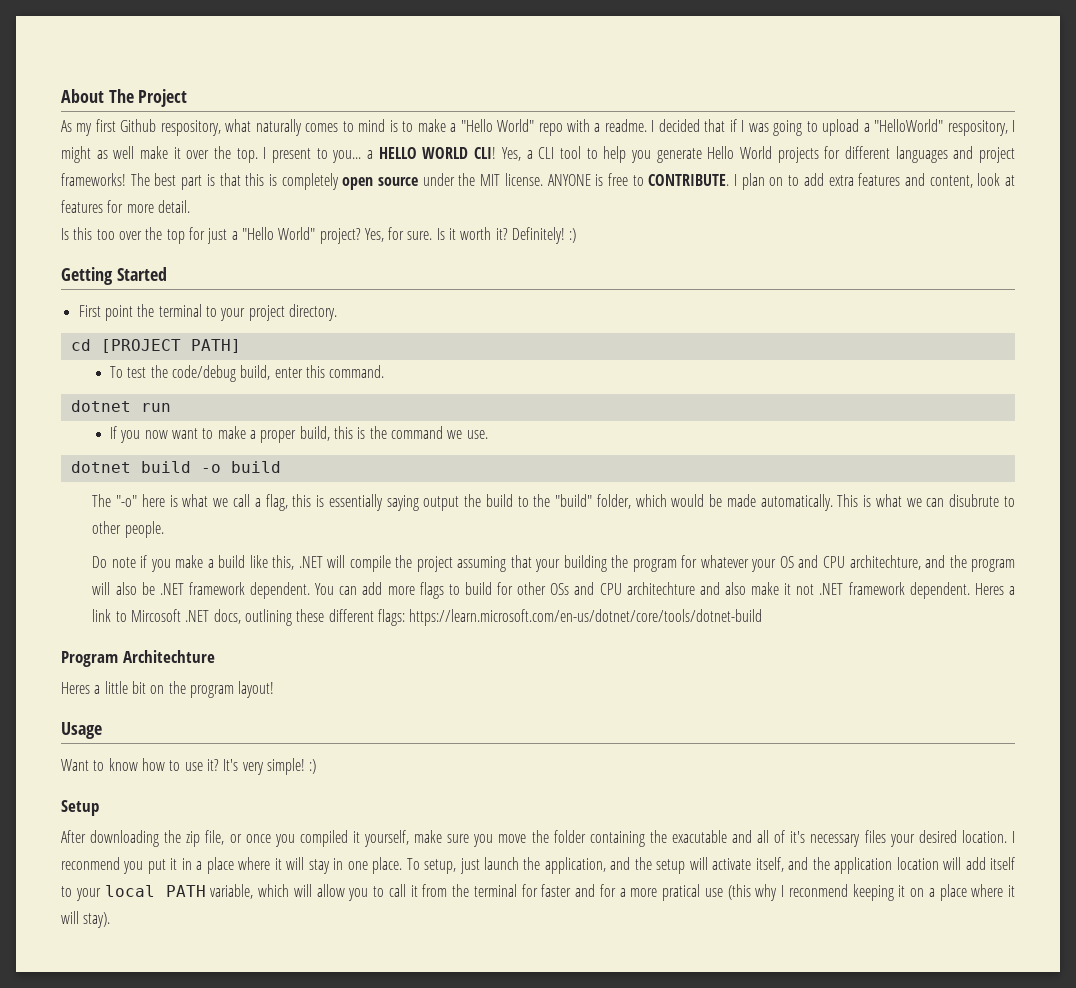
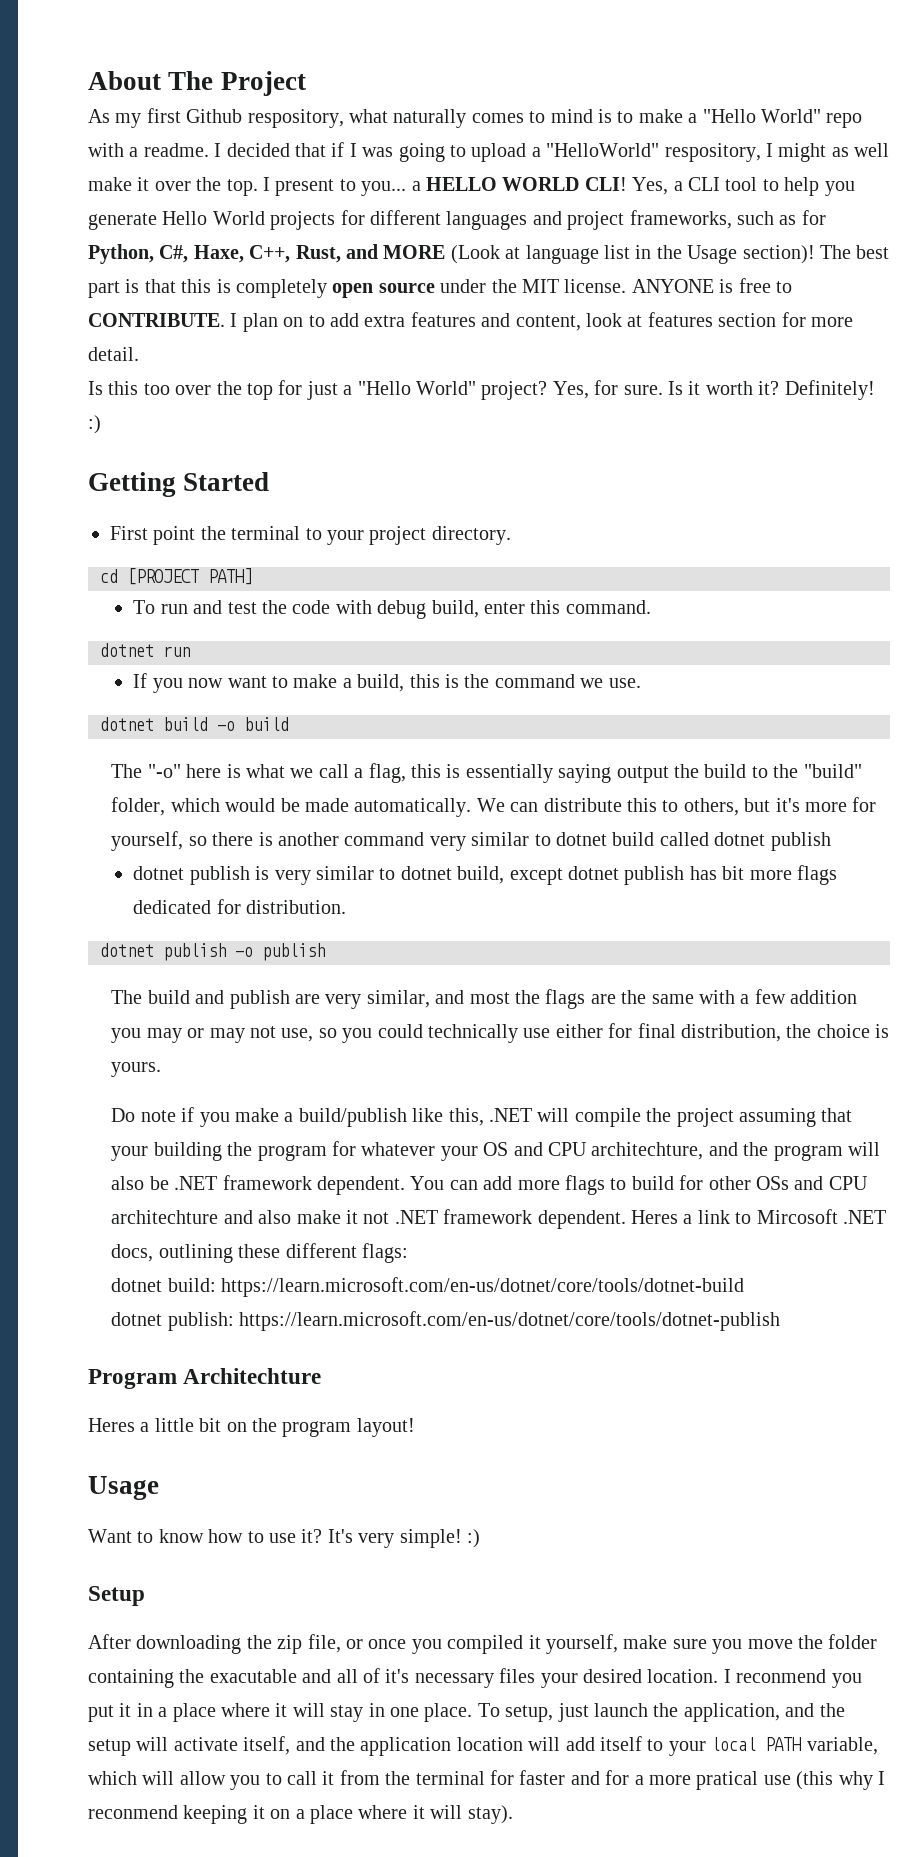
[61,173,126,186] frameworks! -> [629,210,826,229] [88,244,815,264] frameworks, such as for Python, C#, Haxe, C++, Rust, and MORE (Look at language list in the Usage section)!
(103, 206) none -> [718,313,777,327] section
[127,365,236,382] test the code/debug -> [160,600,427,619] run and test the code with debug
[260,430,297,443] proper -> (352, 683) none
[837,494,1015,507] [92,521,164,538] This is what we can disubrute to other people. -> [476,797,877,816] [111,831,831,851] [133,865,838,885] [133,899,347,914] [100,943,325,961] [111,989,858,1009] [111,1023,890,1043] [111,1062,162,1077] We can distribute this to others, but it's more for yourself, so there is another command very similar to dotnet build called dotnet publish // dotnet publish is very similar to dotnet build, except dotnet publish has bit more flags dedicated for distribution. // dotnet publish -o publish // The build and publish are very similar, and most the flags are the same with a few addition you may or may not use, so you could technically use either for final distribution, the choice is yours.
[218,555,246,568] build -> [298,1108,407,1127] build/publish
(406, 617) none -> [111,1278,216,1292] // dotnet build:
(763, 617) none -> [111,1311,781,1331] // dotnet publish: https://learn.microsoft.com/en-us/dotnet/core/tools/dotnet-publish

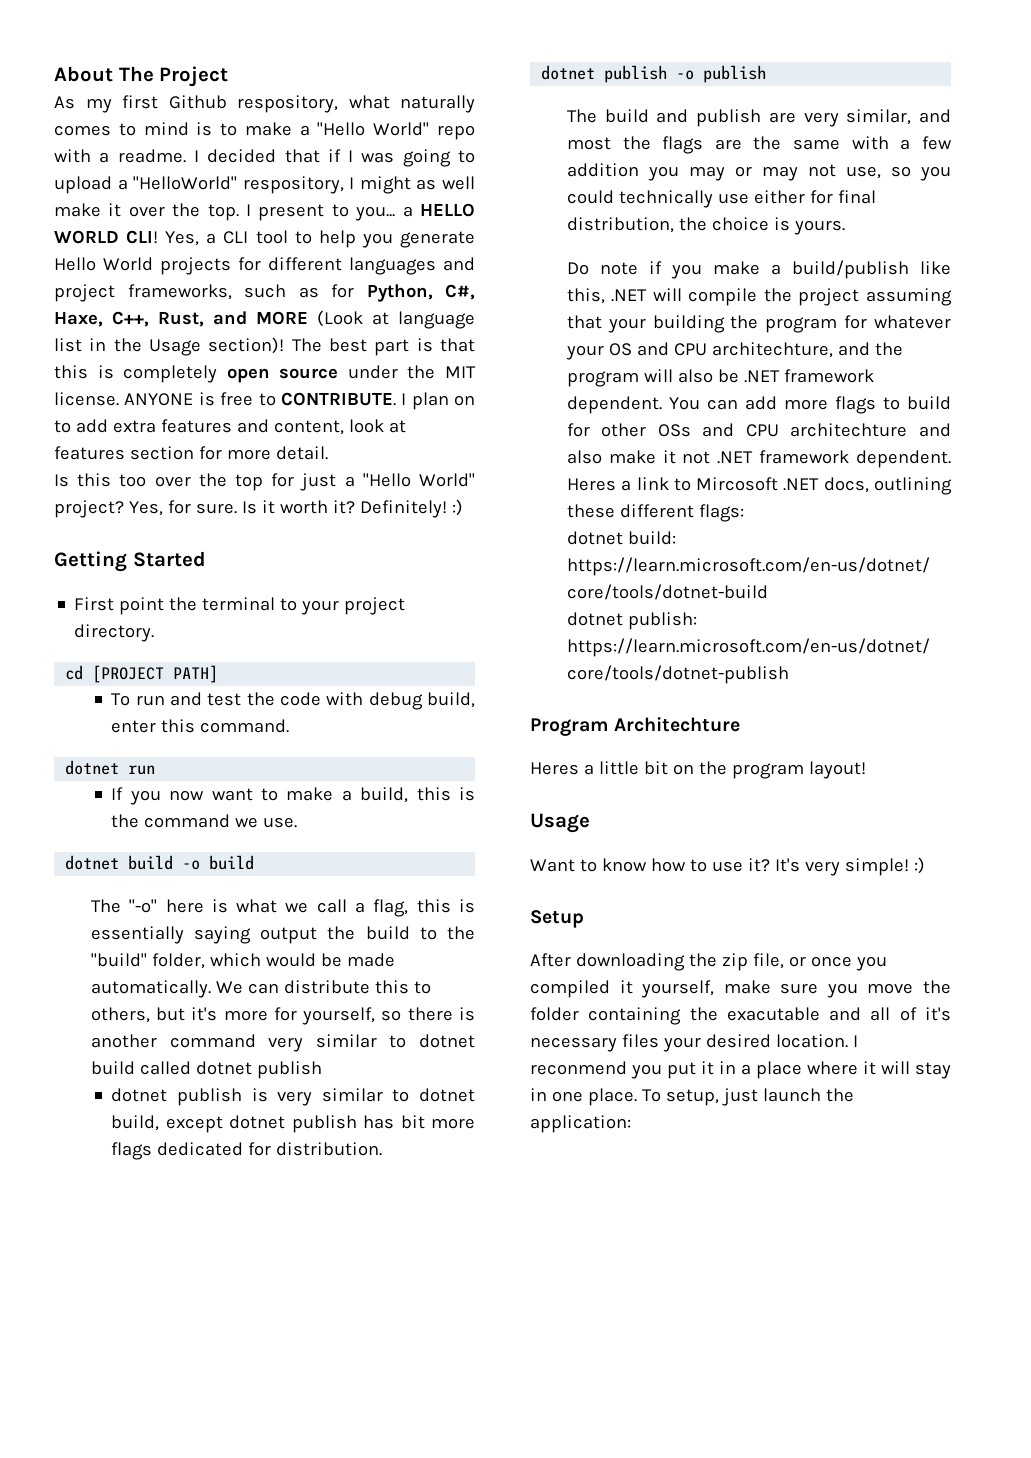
[683,1703,845,1722] [88,1736,878,1756] [88,1770,885,1790] [88,1805,513,1824] application, and the setup will activate itself, and the application location will add itself to your local PATH variable, which will allow you to call it from the terminal for faster and for a more pratical use (this why I reconmend keeping it on a place where it will stay). -> [530,1115,631,1133] application:

